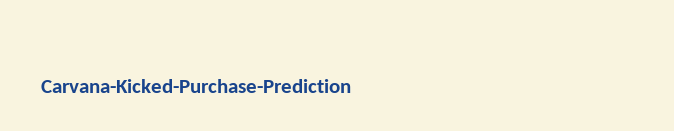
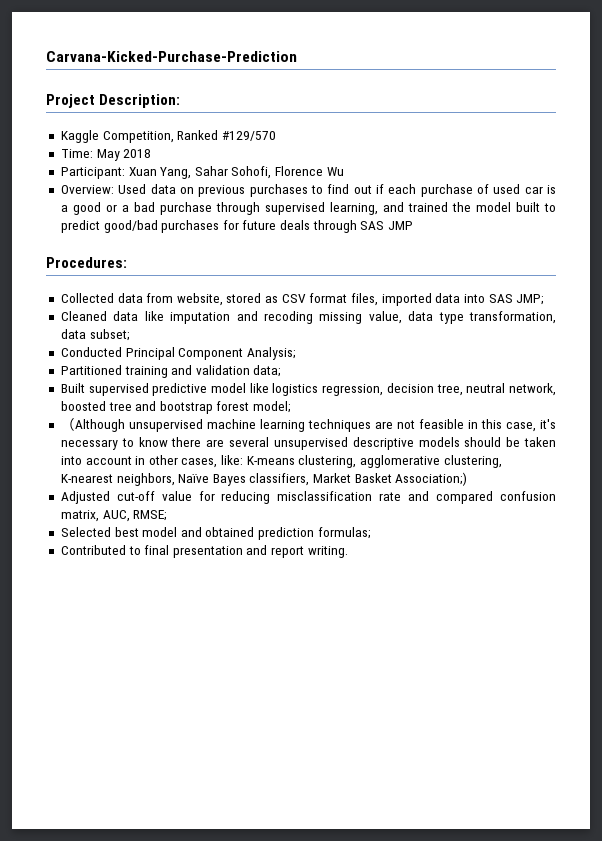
(351, 86) none -> [46,94,181,108] [60,130,276,143] [60,149,152,161] [60,166,344,179] [60,184,556,197] [60,202,556,215] [60,220,414,233] [46,257,127,268] [60,293,545,306] [60,311,556,324] [60,329,130,341] [60,347,296,360] [60,365,282,378] [60,383,556,396] [60,401,292,414] [60,418,556,432] [60,437,556,450] [60,455,502,468] [60,472,468,486] [60,491,556,504] [60,510,168,522] [60,527,371,540] [60,545,348,558] // Project Description: // Kaggle Competition, Ranked #129/570 // Time: May 2018 // Participant: Xuan Yang, Sahar Sohofi, Florence Wu // Overview: Used data on previous purchases to find out if each purchase of used car is a good or a bad purchase through supervised learning, and trained the model built to predict good/bad purchases for future deals through SAS JMP // Procedures: // Collected data from website, stored as CSV format files, imported data into SAS JMP; // Cleaned data like imputation and recoding missing value, data type transformation, data subset; // Conducted Principal Component Analysis; // Partitioned training and validation data; // Built supervised predictive model like logistics regression, decision tree, neutral network, boosted tree and bootstrap forest model; // （Although unsupervised machine learning techniques are not feasible in this case, it's necessary to know there are several unsupervised descriptive models should be taken into account in other cases, like: K-means clustering, agglomerative clustering, K-nearest neighbors, Naïve Bayes classifiers, Market Basket Association;) // Adjusted cut-off value for reducing misclassification rate and compared confusion matrix, AUC, RMSE; // Selected best model and obtained prediction formulas; // Contributed to final presentation and report writing.

